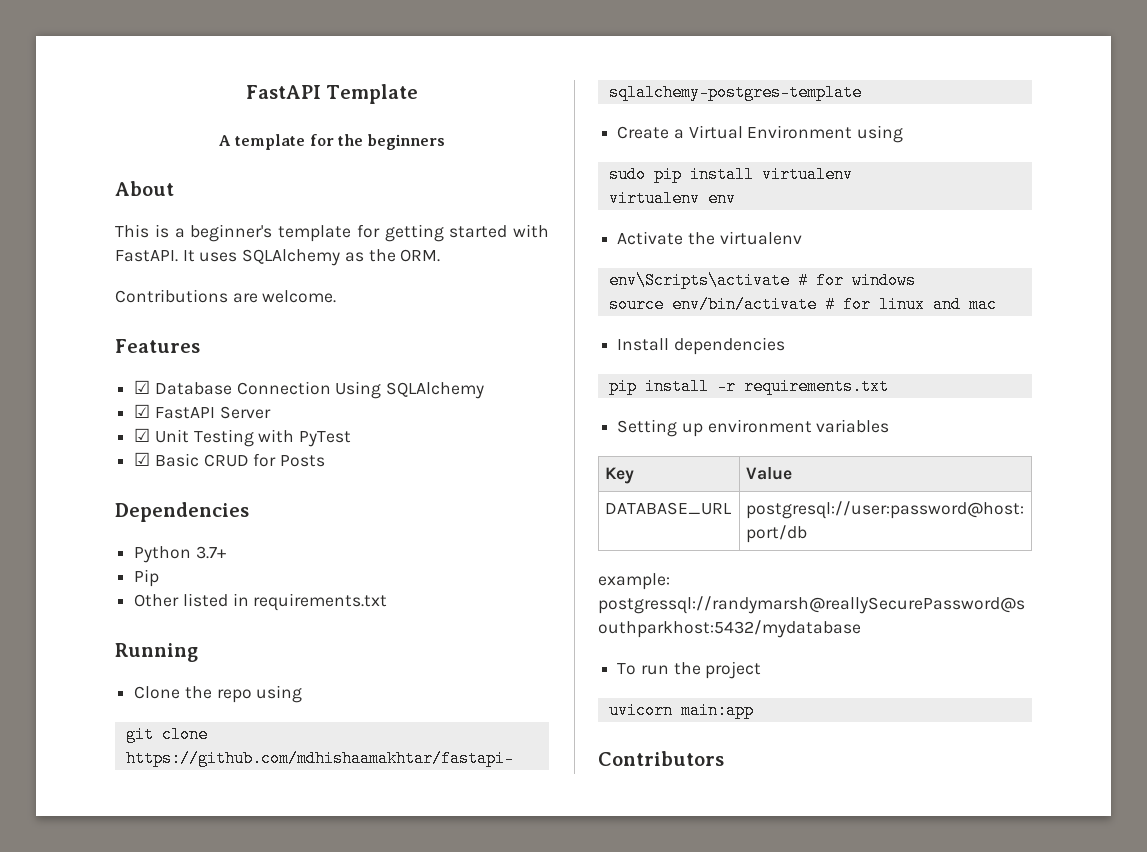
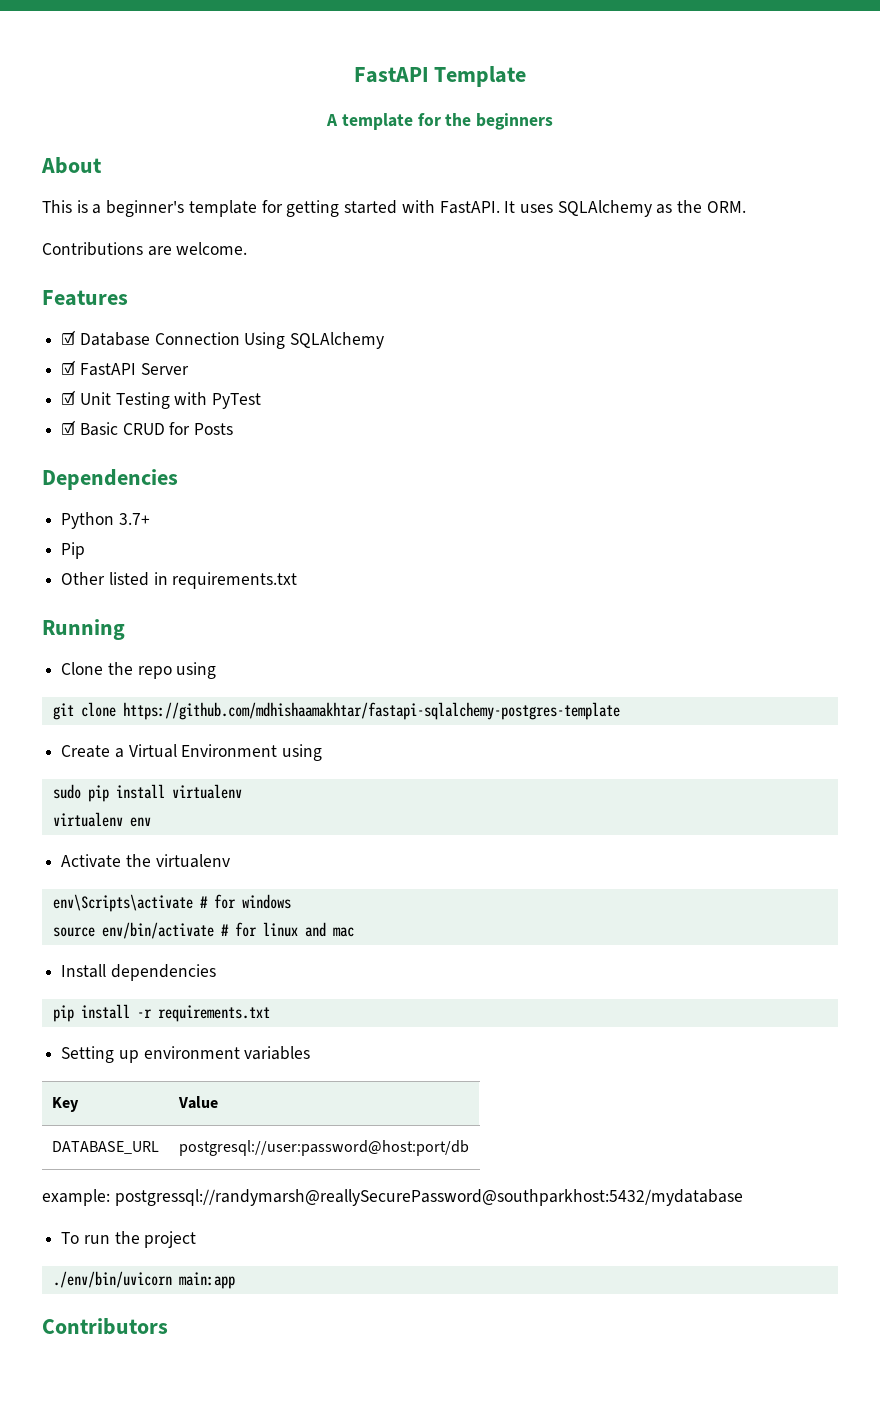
[608,702,673,719] uvicorn -> [52,1271,172,1288] ./env/bin/uvicorn

